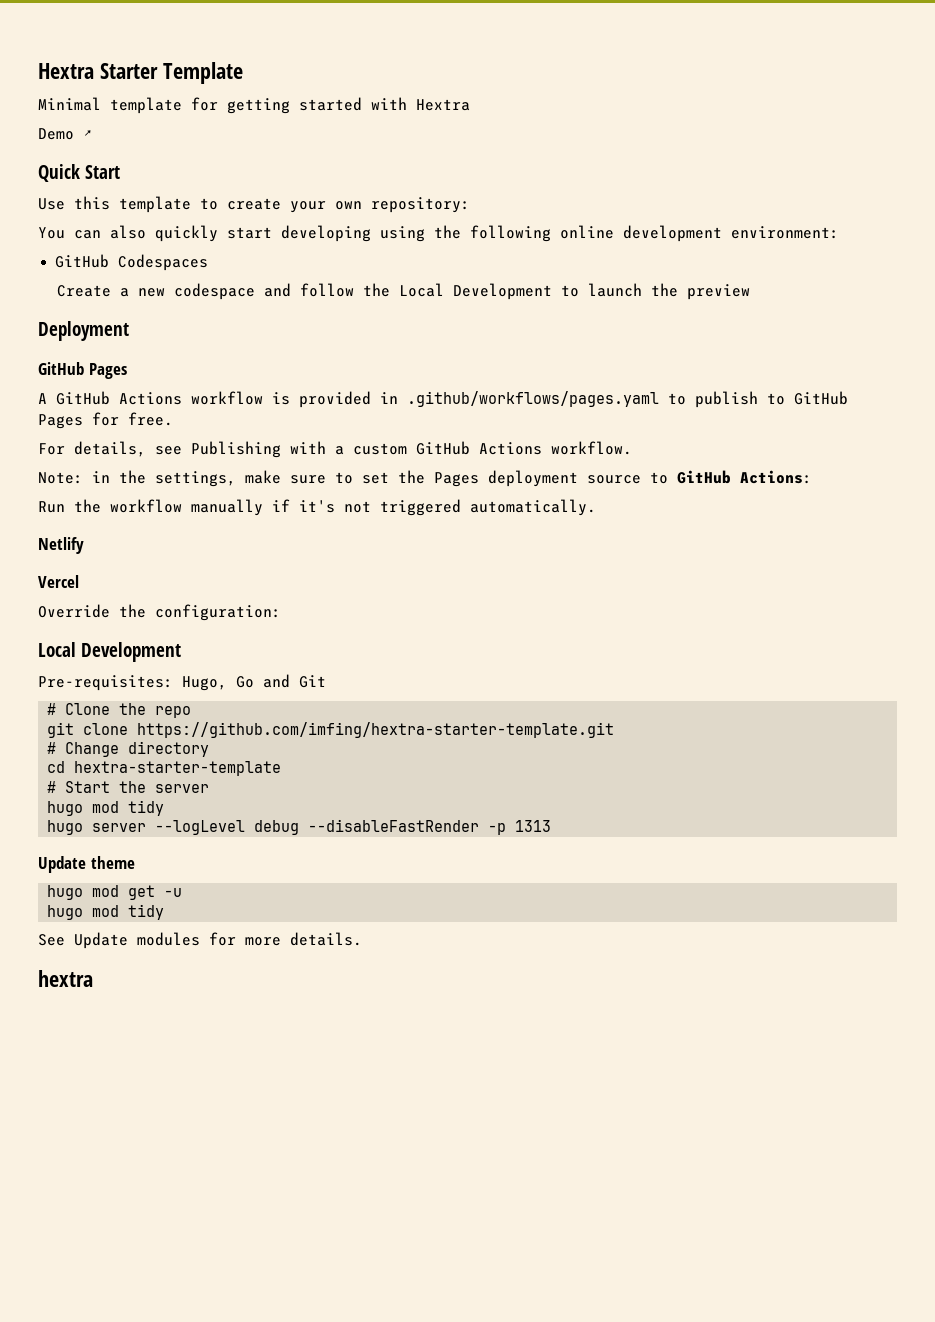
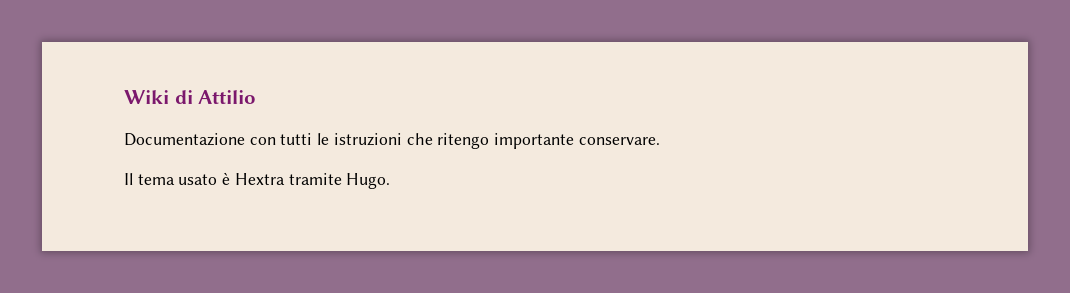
[38,62,243,84] [38,97,470,114] [38,128,92,140] [38,164,121,182] [38,196,470,213] [38,225,839,242] [55,254,209,271] [57,283,751,300] [38,321,129,341] [38,362,127,379] [38,391,848,408] [38,412,173,429] [38,441,632,458] [38,470,812,487] [38,499,596,516] [38,537,84,554] [38,575,79,588] [38,604,281,621] [38,642,182,662] [38,674,326,691] [47,703,192,718] [47,722,615,738] [47,741,210,757] [47,761,282,776] [47,781,210,793] [47,800,165,816] [47,819,552,835] [38,856,135,873] [47,885,183,900] [47,904,165,920] [38,932,362,949] [38,970,93,987] Hextra Starter Template // Minimal template for getting started with Hextra // Demo ↗ // Quick Start // Use this template to create your own repository: // You can also quickly start developing using the following online development environment: // GitHub Codespaces // Create a new codespace and follow the Local Development to launch the preview // Deployment // GitHub Pages // A GitHub Actions workflow is provided in .github/workflows/pages.yaml to publish to GitHub Pages for free. // For details, see Publishing with a custom GitHub Actions workflow. // Note: in the settings, make sure to set the Pages deployment source to GitHub Actions: // Run the workflow manually if it's not triggered automatically. // Netlify // Vercel // Override the configuration: // Local Development // Pre-requisites: Hugo, Go and Git // # Clone the repo // git clone https://github.com/imfing/hextra-starter-template.git // # Change directory // cd hextra-starter-template // # Start the server // hugo mod tidy // hugo server --logLevel debug --disableFastRender -p 1313 // Update theme // hugo mod get -u // hugo mod tidy // See Update modules for more details. // hextra -> [124,90,257,104] [124,133,660,149] [124,172,391,189] Wiki di Attilio // Documentazione con tutti le istruzioni che ritengo importante conservare. // Il tema usato è Hextra tramite Hugo.

